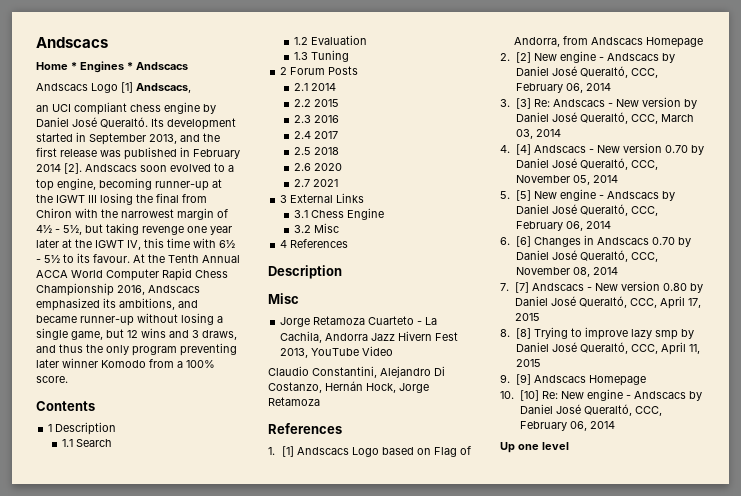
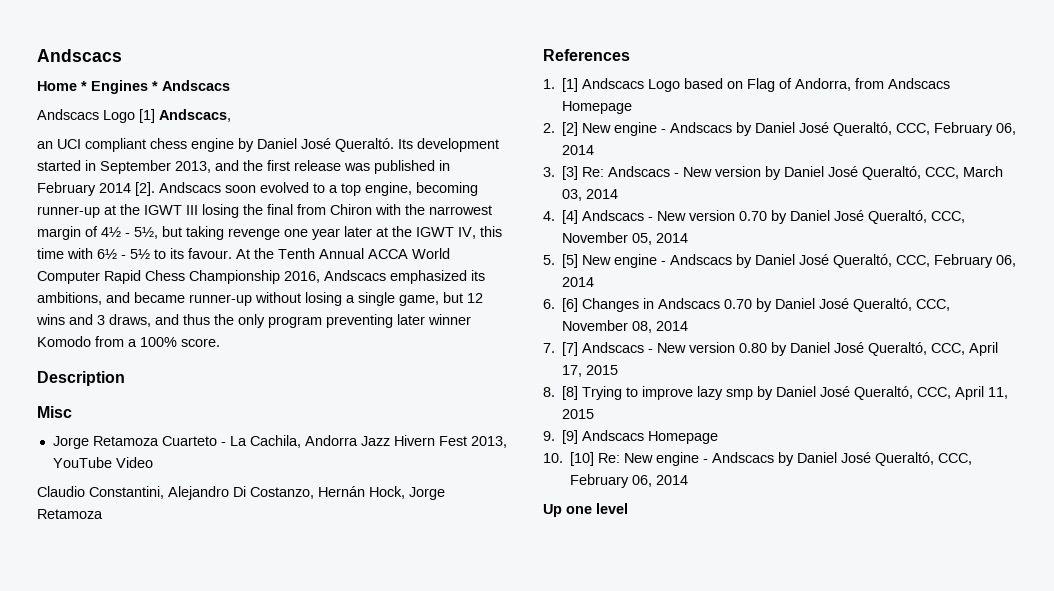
[36,401,95,411] [48,422,117,435] [62,439,113,447] [294,35,368,45] [294,50,350,62] [280,66,359,75] [294,83,337,91] [294,99,340,107] [294,115,340,123] [294,131,339,139] [294,147,340,155] [294,163,343,171] [294,179,339,187] [280,193,365,203] [294,208,385,220] [294,223,340,233] [280,239,349,248] // Contents // 1 Description // 1.1 Search // 1.2 Evaluation // 1.3 Tuning // 2 Forum Posts // 2.1 2014 // 2.2 2015 // 2.3 2016 // 2.4 2017 // 2.5 2018 // 2.6 2020 // 2.7 2021 // 3 External Links // 3.1 Chess Engine // 3.2 Misc // 4 References -> (220, 342) none

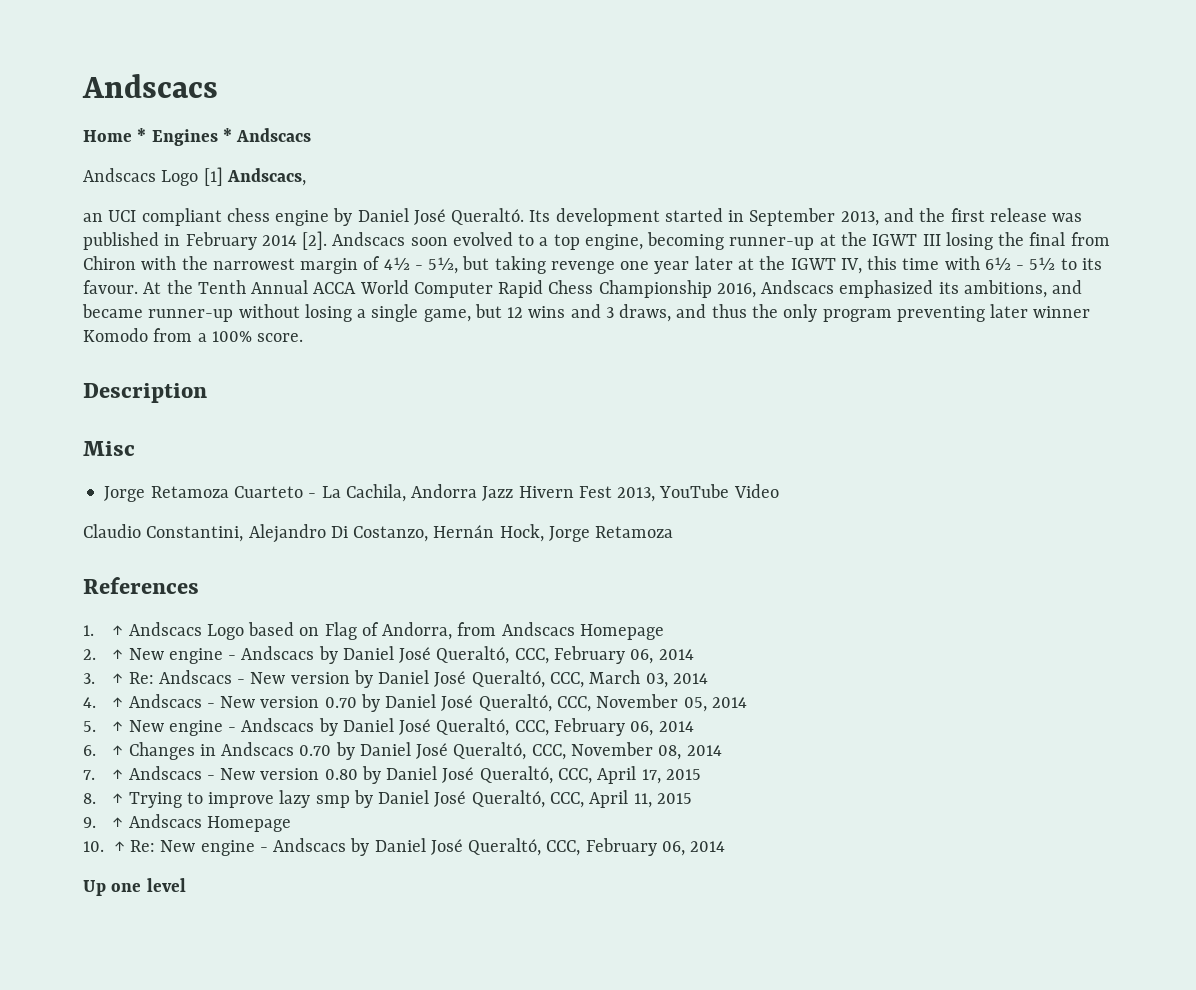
[562,78,579,92] [1] -> [112,625,124,636] ↑
[562,122,579,136] [2] -> [112,649,124,660] ↑
[562,166,579,180] [3] -> [112,673,124,684] ↑
[562,210,579,224] [4] -> [112,697,124,708] ↑
[562,254,579,268] [5] -> [112,721,124,732] ↑
[562,298,579,312] [6] -> [112,745,124,756] ↑
[562,342,579,356] [7] -> [112,769,124,780] ↑
[562,386,579,400] [8] -> [112,793,124,804] ↑
[562,430,579,444] [9] -> [112,817,124,828] ↑
[570,452,595,466] [10] -> [113,841,125,852] ↑

